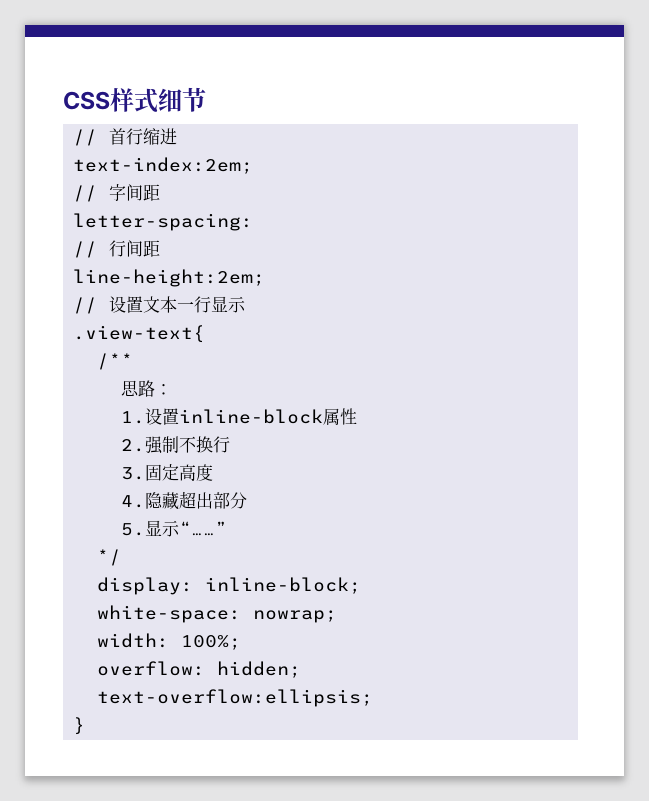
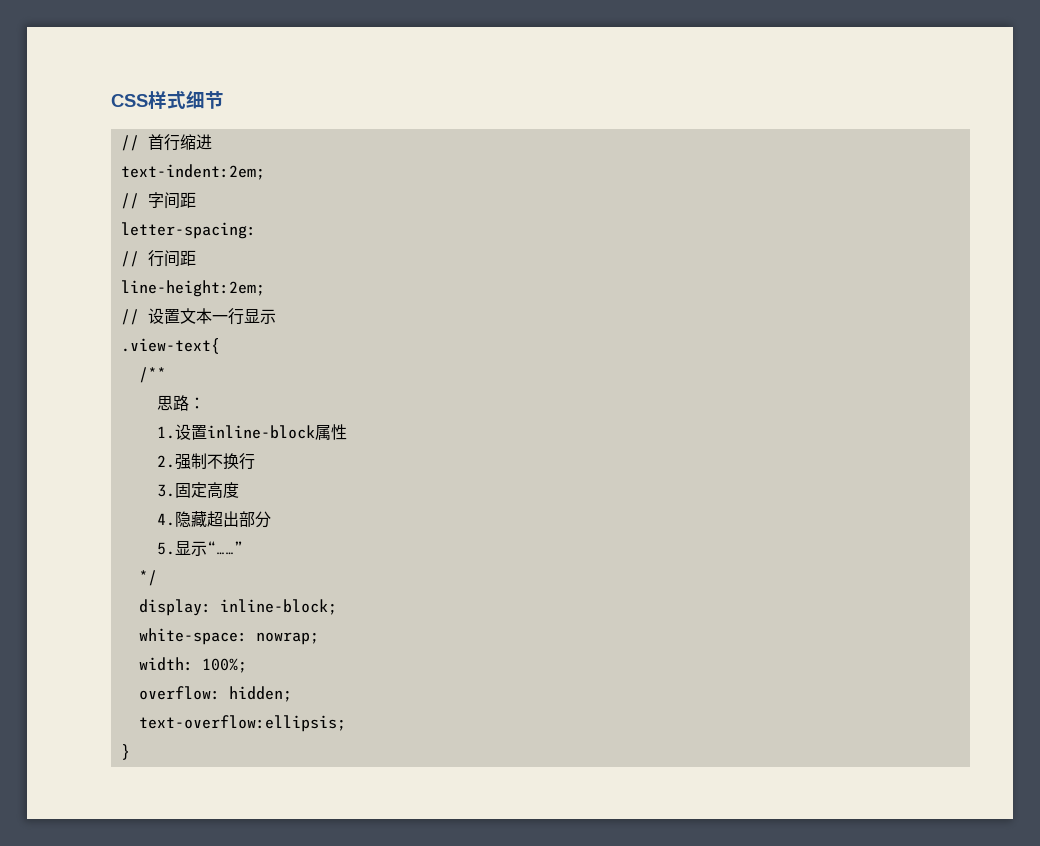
[73,157,254,174] text-index:2em; -> [120,164,265,180] text-indent:2em;

